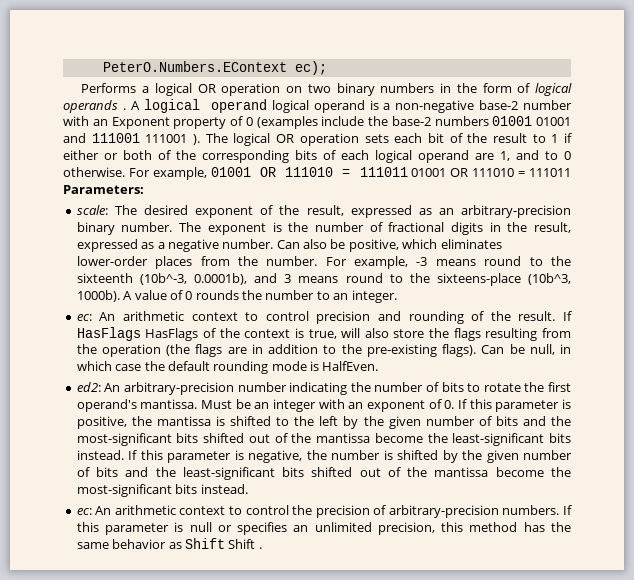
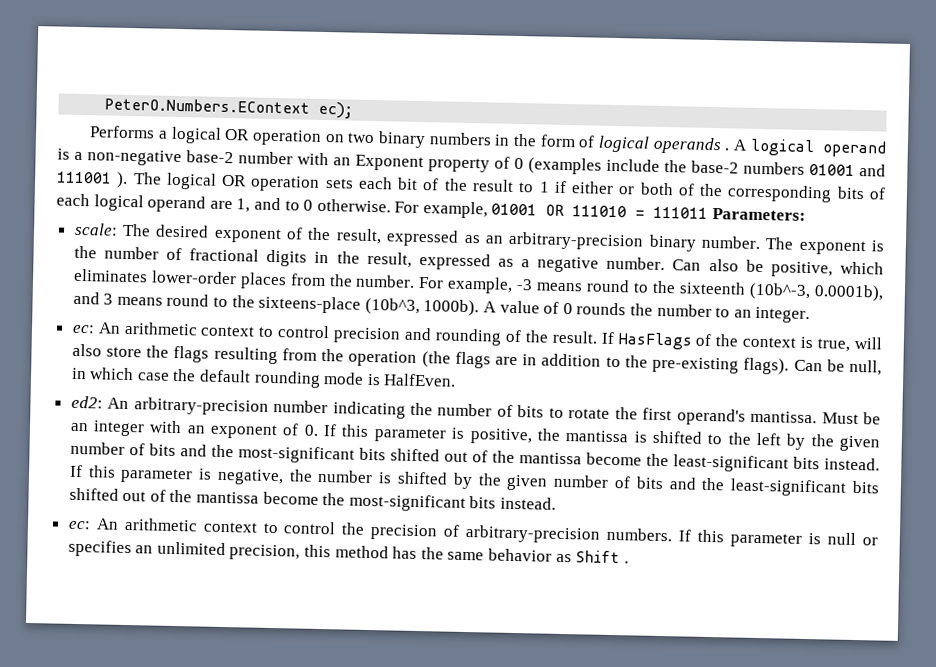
[271,100,365,113] logical operand -> (887, 149) none
[536,117,571,126] 01001 -> (855, 169) none
[145,134,188,143] 111001 -> (112, 177) none
[411,168,571,177] 01001 OR 111010 = 111011 -> (709, 212) none
[145,328,199,341] HasFlags -> (693, 341) none
[228,539,256,549] Shift -> (621, 557) none

